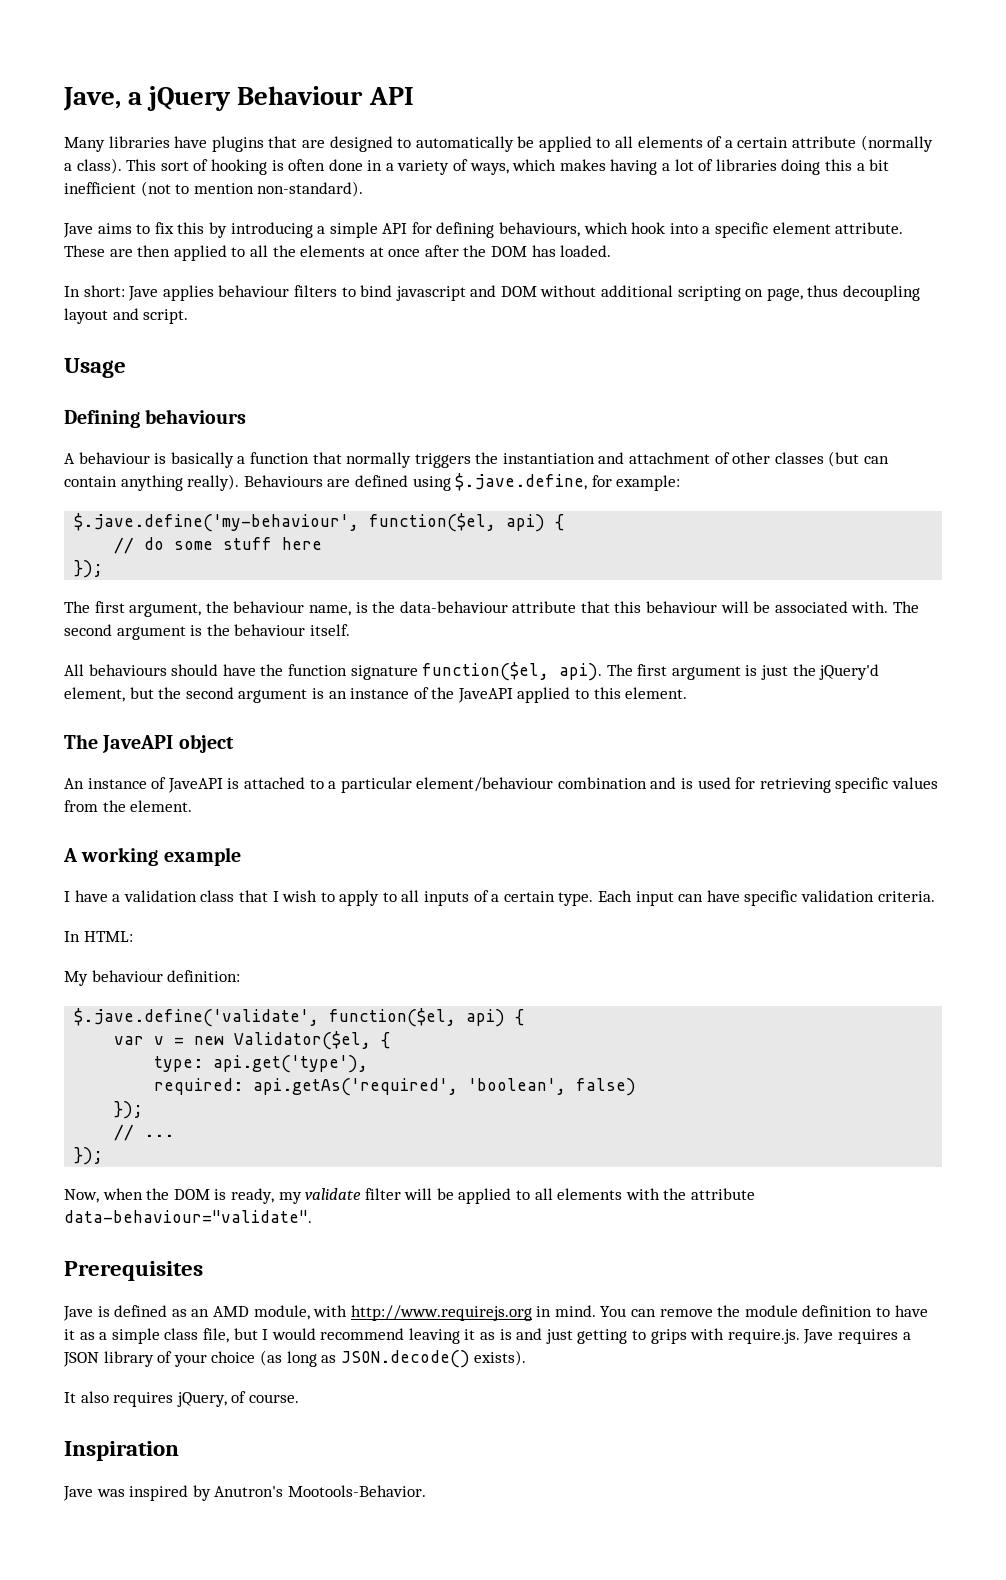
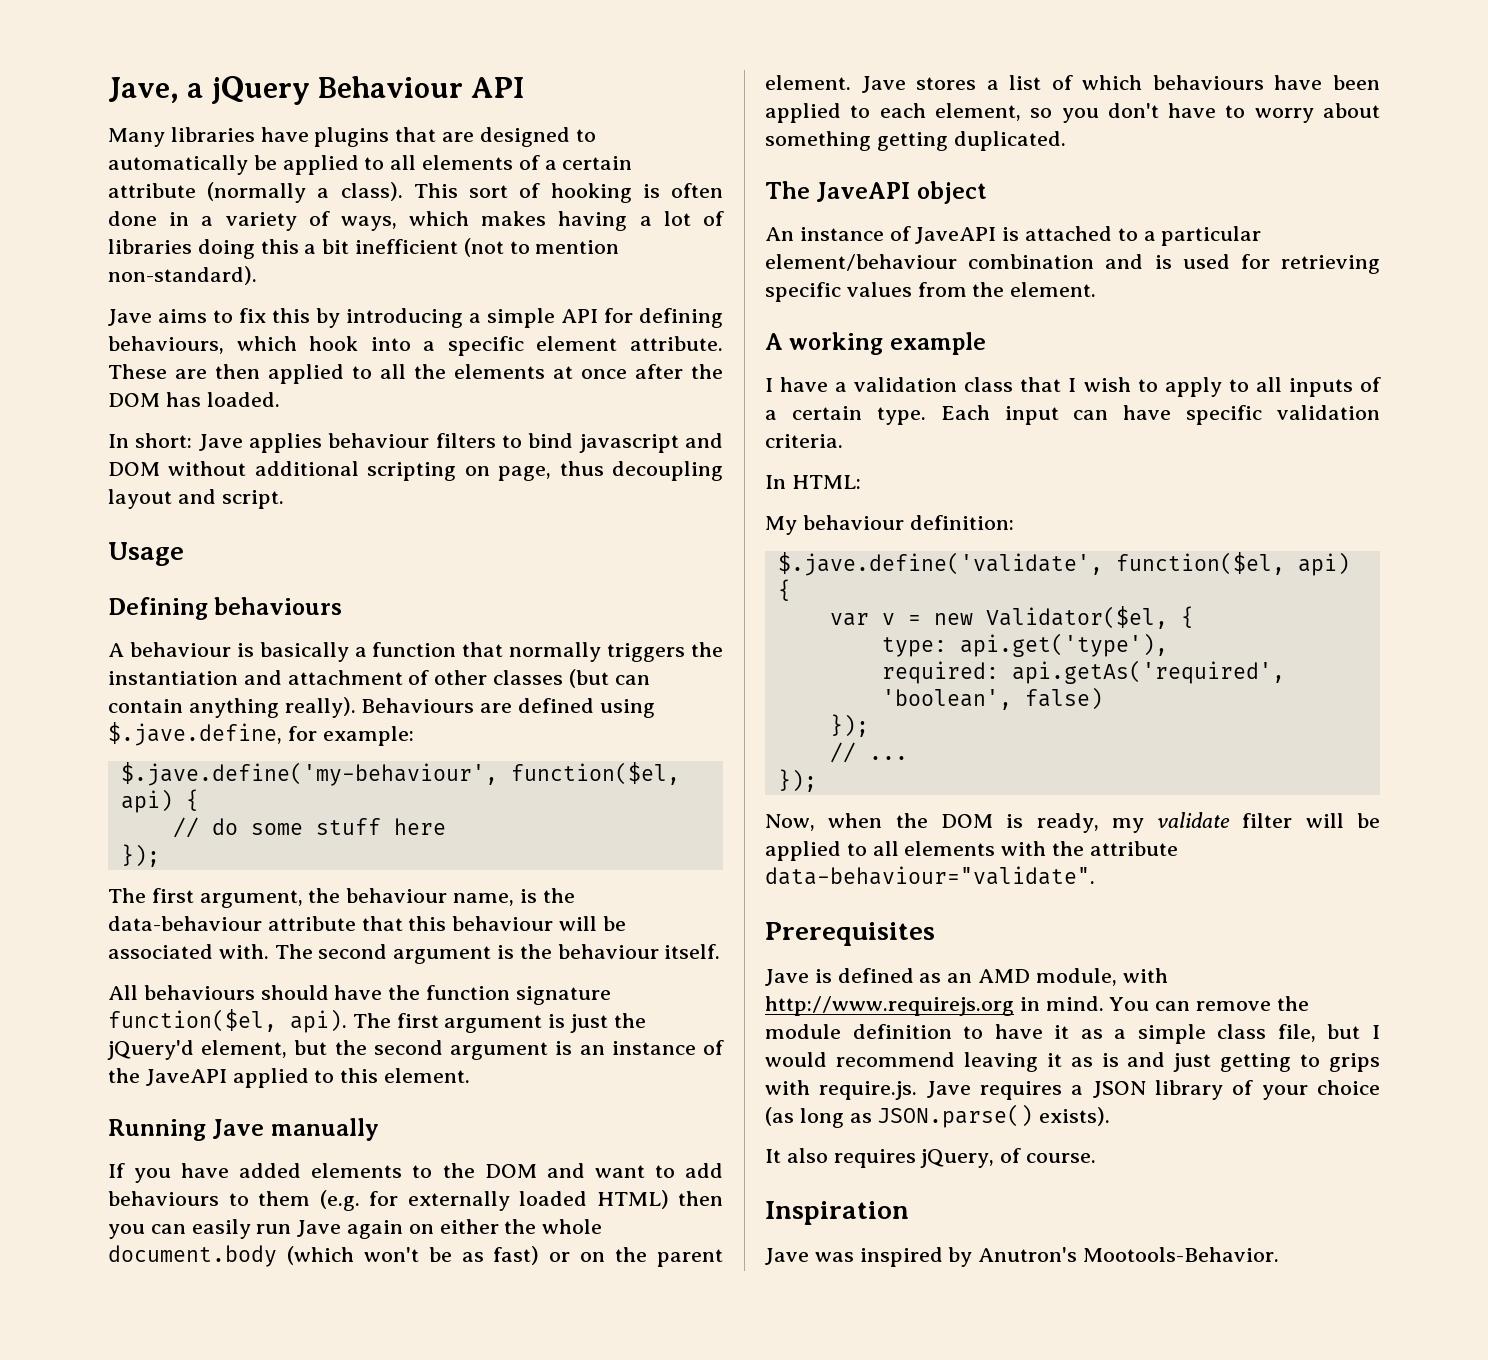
(688, 693) none -> [108,1118,379,1141] [108,1163,723,1183] [108,1190,723,1211] [108,1219,603,1239] [108,1245,724,1267] [765,75,1380,93] [765,103,1380,123] [765,131,1066,151] // Running Jave manually // If you have added elements to the DOM and want to add behaviours to them (e.g. for externally loaded HTML) then you can easily run Jave again on either the whole document.body (which won't be as fast) or on the parent element. Jave stores a list of which behaviours have been applied to each element, so you don't have to worry about something getting duplicated.
[340,1350,470,1368] JSON.decode() -> [877,1104,1034,1128] JSON.parse()

